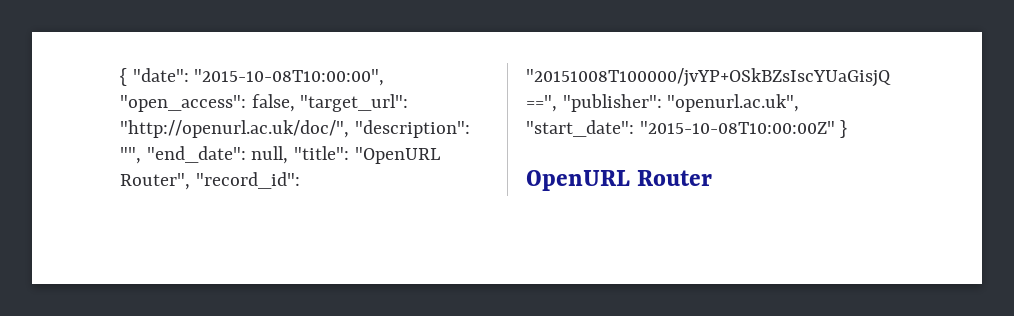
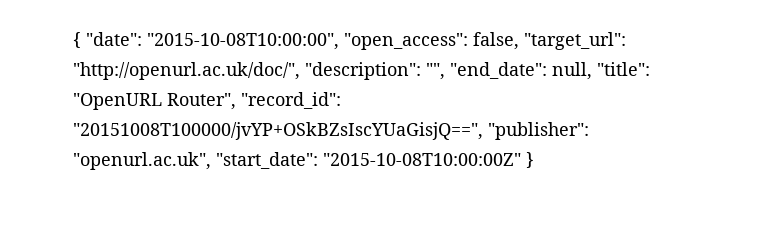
[526,170,713,191] // OpenURL Router -> (534, 160) none

